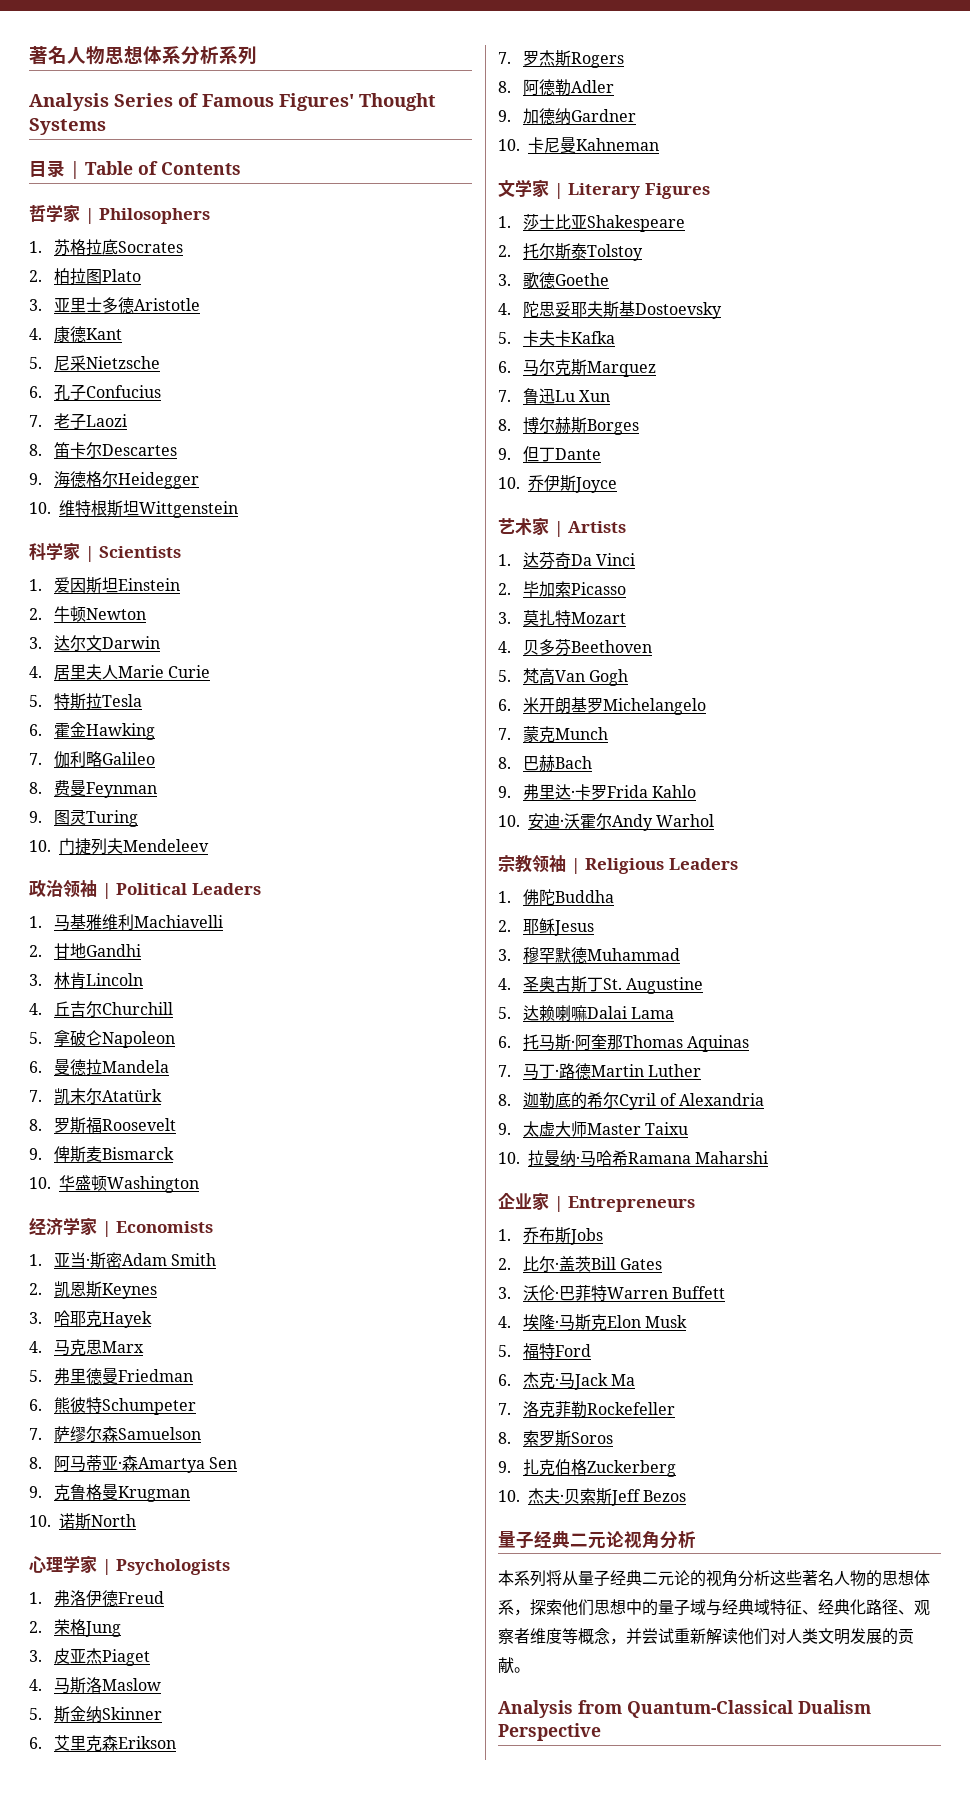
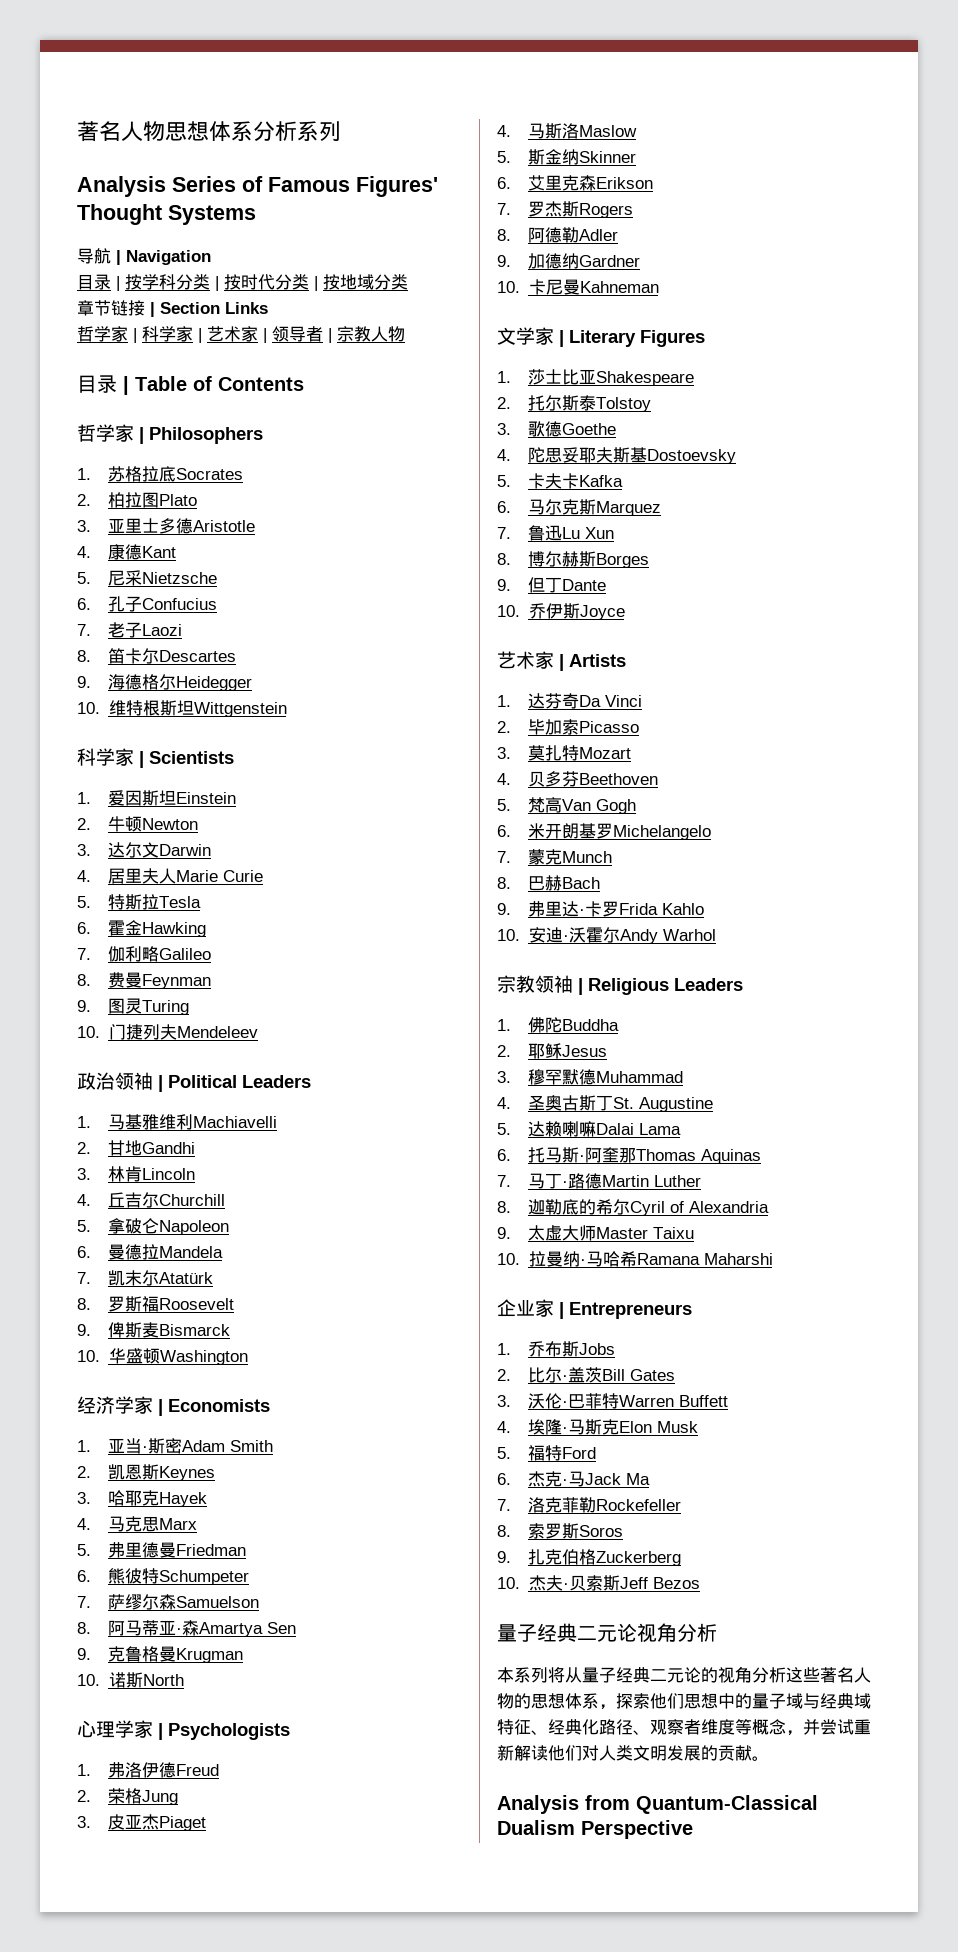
(106, 126) none -> [77,248,211,265] [77,274,408,291] [77,300,268,317] [77,326,405,343] // 导航 | Navigation // 目录 | 按学科分类 | 按时代分类 | 按地域分类 // 章节链接 | Section Links // 哲学家 | 科学家 | 艺术家 | 领导者 | 宗教人物

